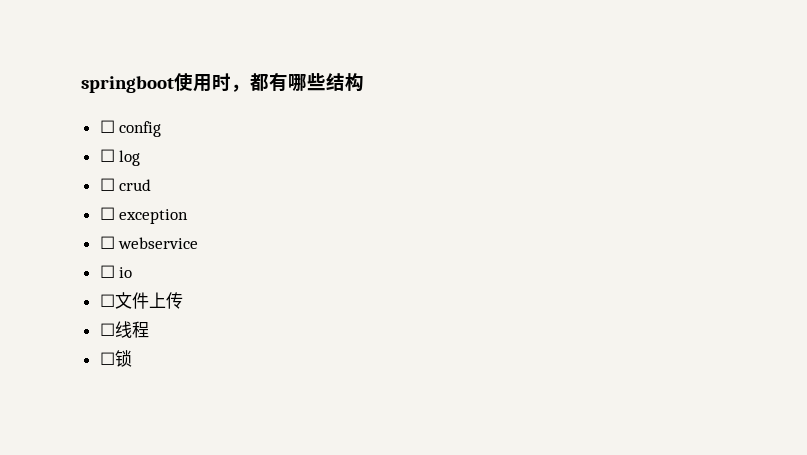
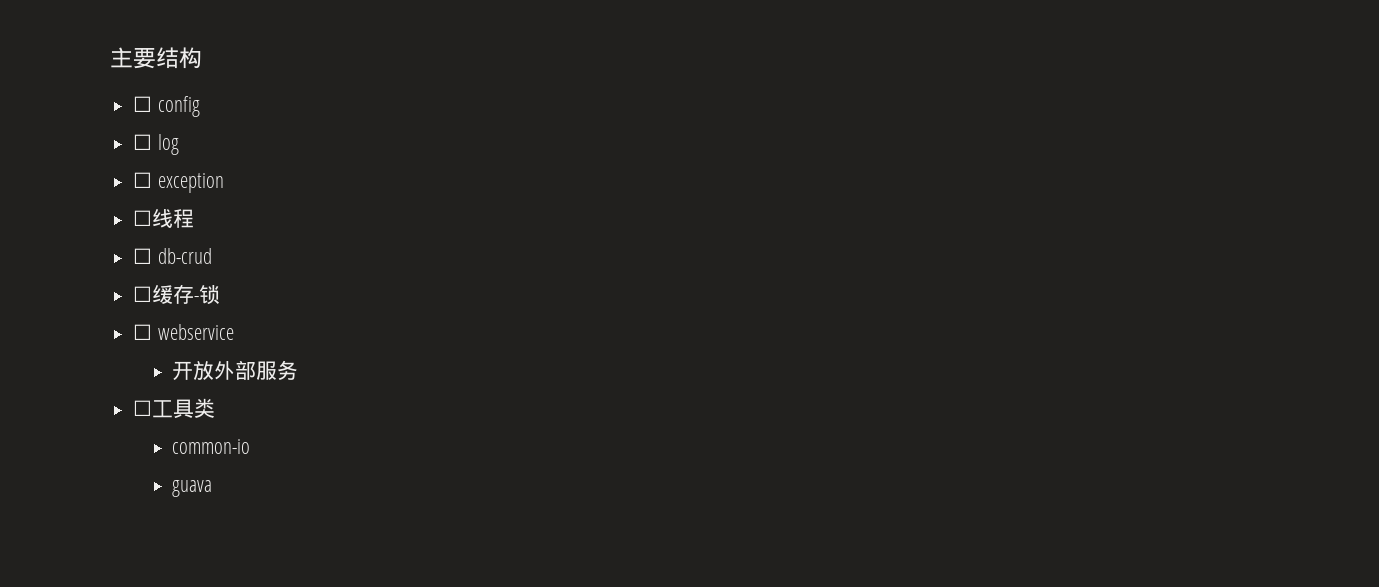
[81,73,326,93] springboot使用时，都有哪些 -> [110,47,156,69] 主要
[99,178,152,191] // ☐ crud -> (179, 144) none
[118,237,199,249] [99,265,133,278] [99,292,183,309] [99,321,149,338] [99,350,132,367] webservice // ☐ io // ☐文件上传 // ☐线程 // ☐锁 -> [152,209,195,228] [133,248,212,264] [133,284,221,305] [133,324,234,340] [172,360,299,381] [133,398,216,419] [172,439,251,454] [172,480,213,497] 线程 // ☐ db-crud // ☐缓存-锁 // ☐ webservice // 开放外部服务 // ☐工具类 // common-io // guava

